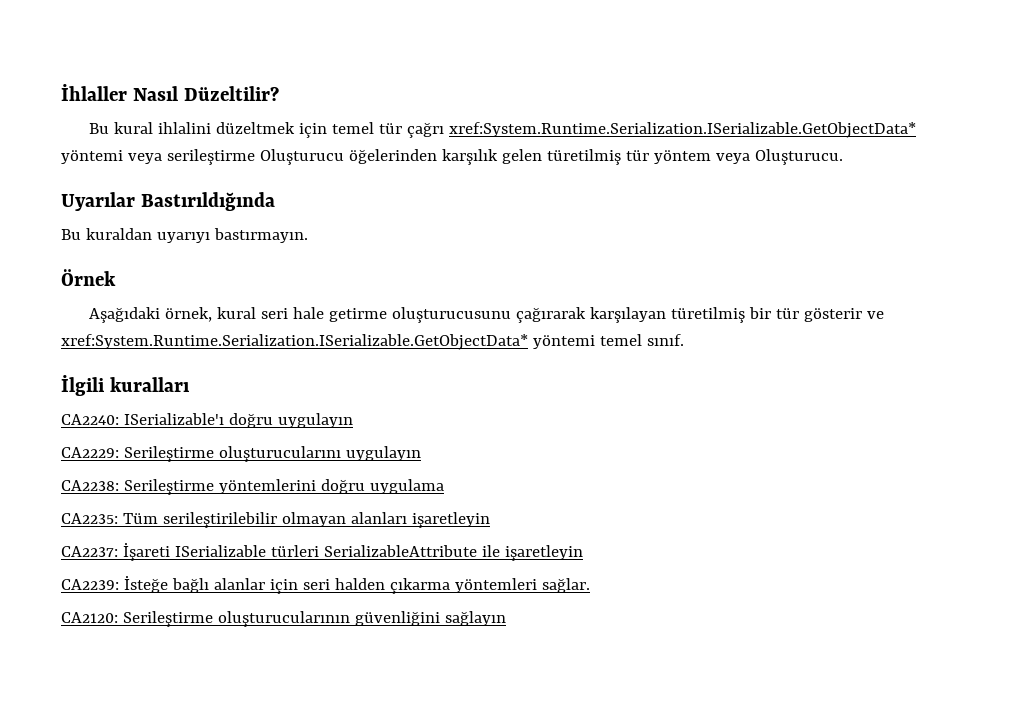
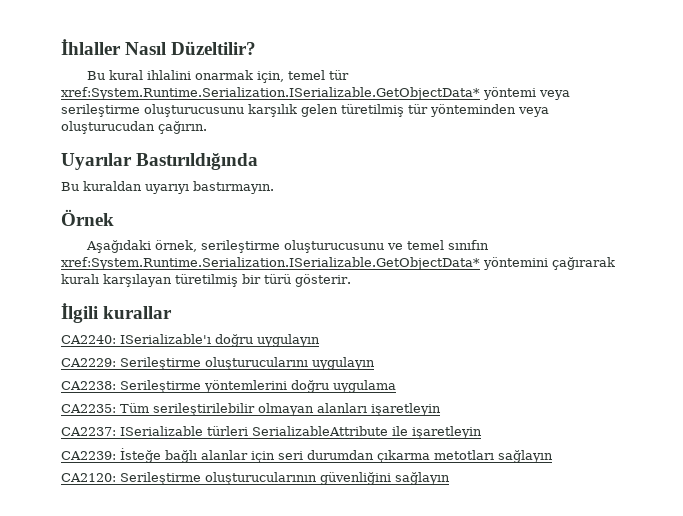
[216,122,328,138] düzeltmek için -> [195,70,285,83] onarmak için,
[407,122,445,138] çağrı -> (350, 75) none
[259,149,437,165] Oluşturucu öğelerinden -> [144,104,244,117] oluşturucusunu
[653,149,843,165] yöntem veya Oluşturucu. -> [430,104,549,117] [61,121,207,134] yönteminden veya oluşturucudan çağırın.
[217,307,885,323] [61,334,684,350] kural seri hale getirme oluşturucusunu çağırarak karşılayan türetilmiş bir tür gösterir ve xref:System.Runtime.Serialization.ISerializable.GetObjectData* yöntemi temel sınıf. -> [201,240,490,253] [61,257,615,270] [61,274,351,287] serileştirme oluşturucusunu ve temel sınıfın xref:System.Runtime.Serialization.ISerializable.GetObjectData* yöntemini çağırarak kuralı karşılayan türetilmiş bir türü gösterir.
[109,377,189,392] kuralları -> [103,306,173,319] kurallar
[122,543,170,561] İşareti -> (116, 431) none
[334,578,590,594] halden çıkarma yöntemleri sağlar. -> [307,450,553,463] durumdan çıkarma metotları sağlayın

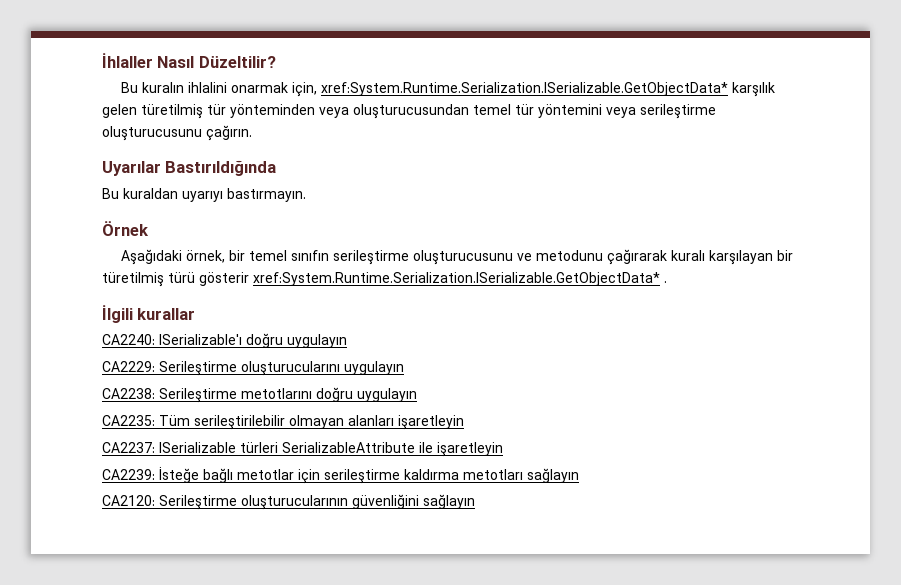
[109,70,144,80] kural -> [141,82,184,93] kuralın
[288,70,350,80] [61,87,570,100] [61,104,244,117] temel tür xref:System.Runtime.Serialization.ISerializable.GetObjectData* yöntemi veya serileştirme oluşturucusunu -> [320,82,728,96] xref:System.Runtime.Serialization.ISerializable.GetObjectData*
[61,121,155,134] oluşturucudan -> [353,104,716,119] [102,126,202,141] oluşturucusundan temel tür yöntemini veya serileştirme oluşturucusunu
[201,240,490,253] [61,257,615,270] [61,274,351,287] serileştirme oluşturucusunu ve temel sınıfın xref:System.Runtime.Serialization.ISerializable.GetObjectData* yöntemini çağırarak kuralı karşılayan türetilmiş bir türü gösterir. -> [228,249,793,265] [102,272,667,287] bir temel sınıfın serileştirme oluşturucusunu ve metodunu çağırarak kuralı karşılayan bir türetilmiş türü gösterir xref:System.Runtime.Serialization.ISerializable.GetObjectData* .
[204,380,396,393] yöntemlerini doğru uygulama -> [241,387,417,402] metotlarını doğru uygulayın
[201,450,430,463] alanlar için seri durumdan çıkarma -> [237,469,459,484] metotlar için serileştirme kaldırma

